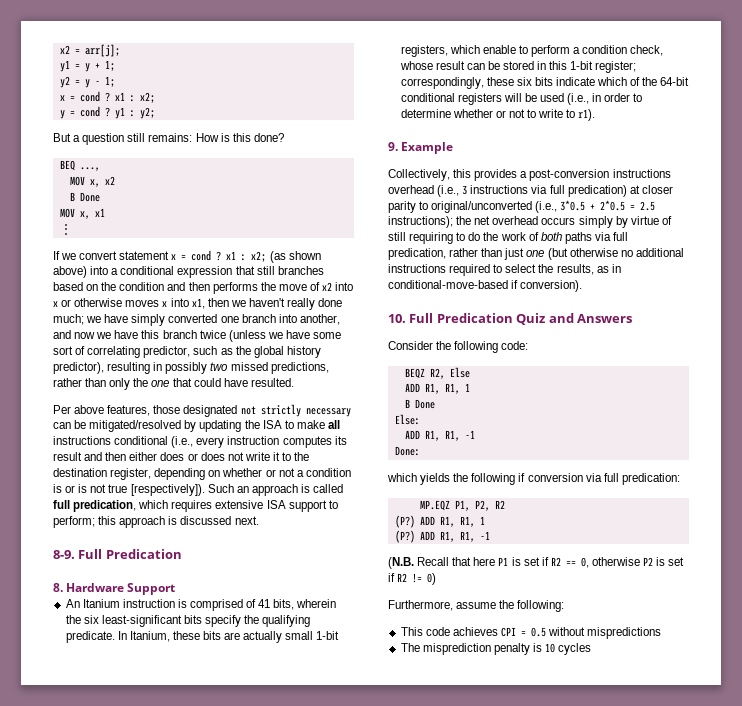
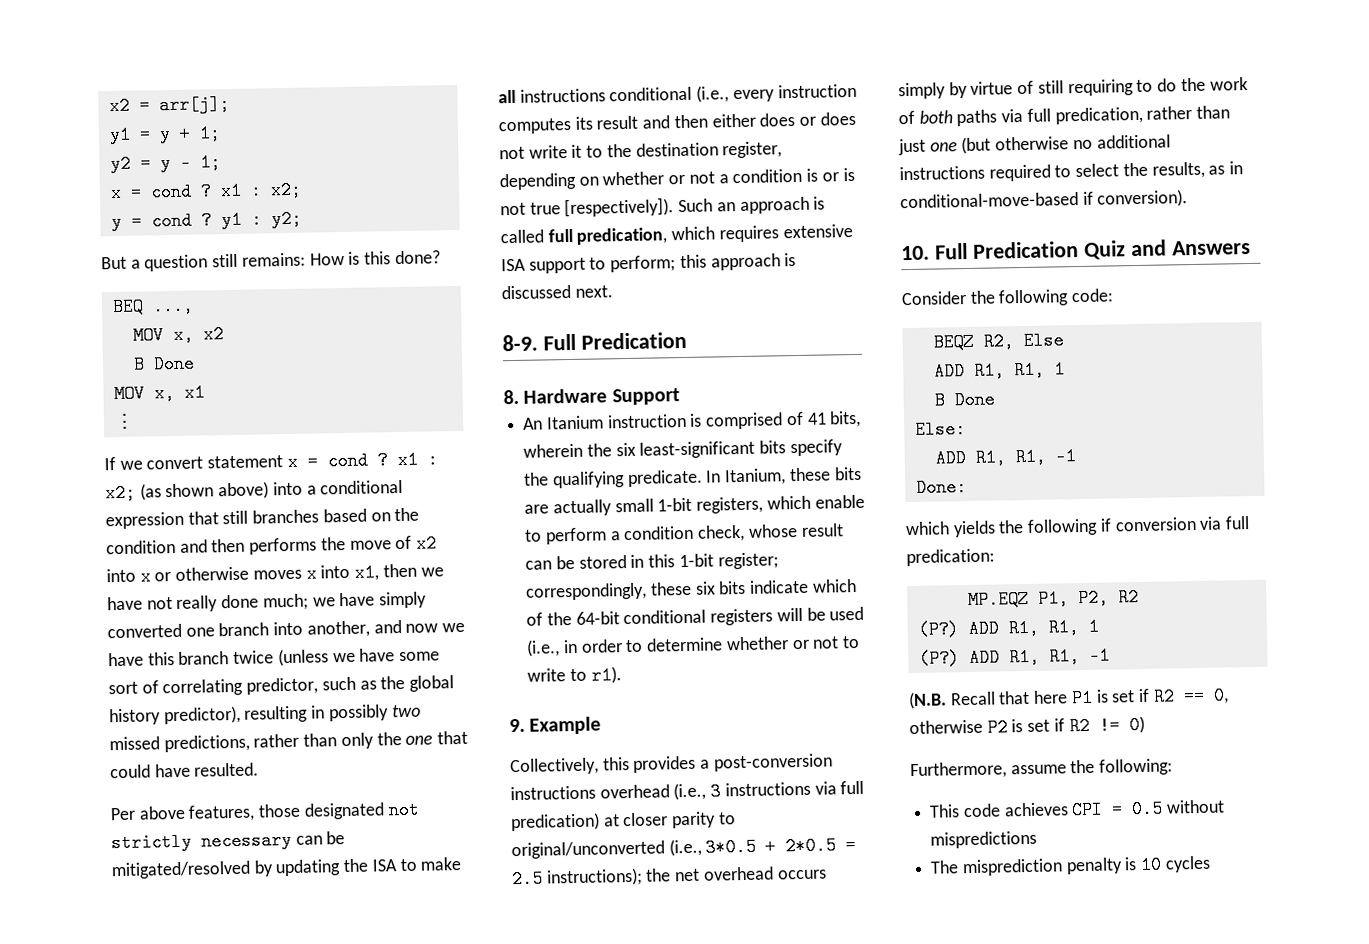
[248,298,285,307] haven't -> [107,596,173,611] have not

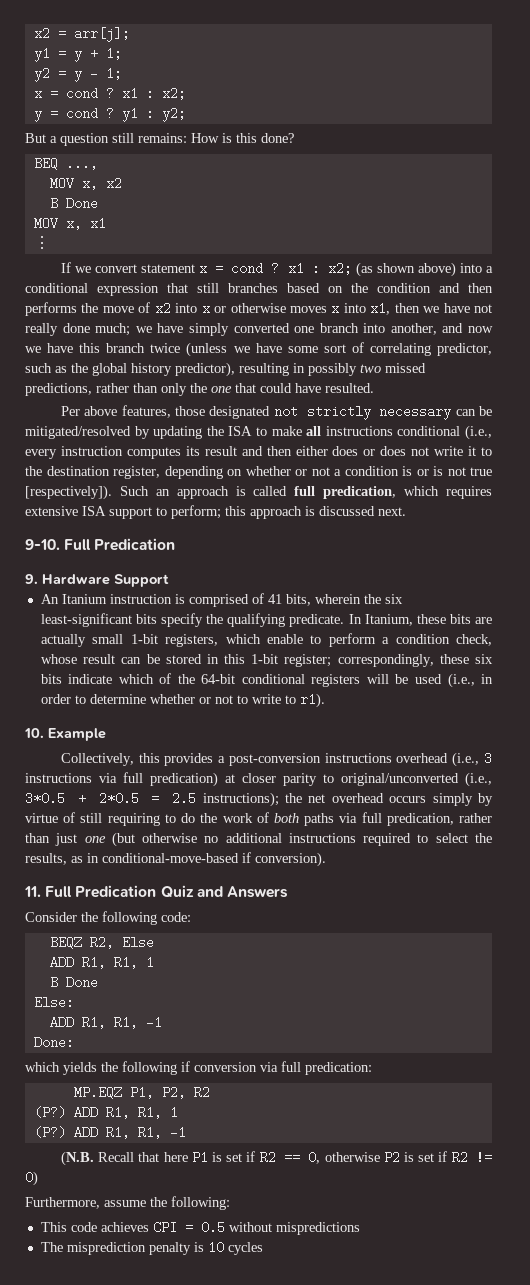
[502,334,538,352] 8-9. -> [25,539,60,550] 9-10.
[503,389,519,405] 8. -> [25,574,38,584] 9.
[509,718,525,733] 9. -> [24,728,44,738] 10.
[901,245,930,261] 10. -> [24,886,41,897] 11.

